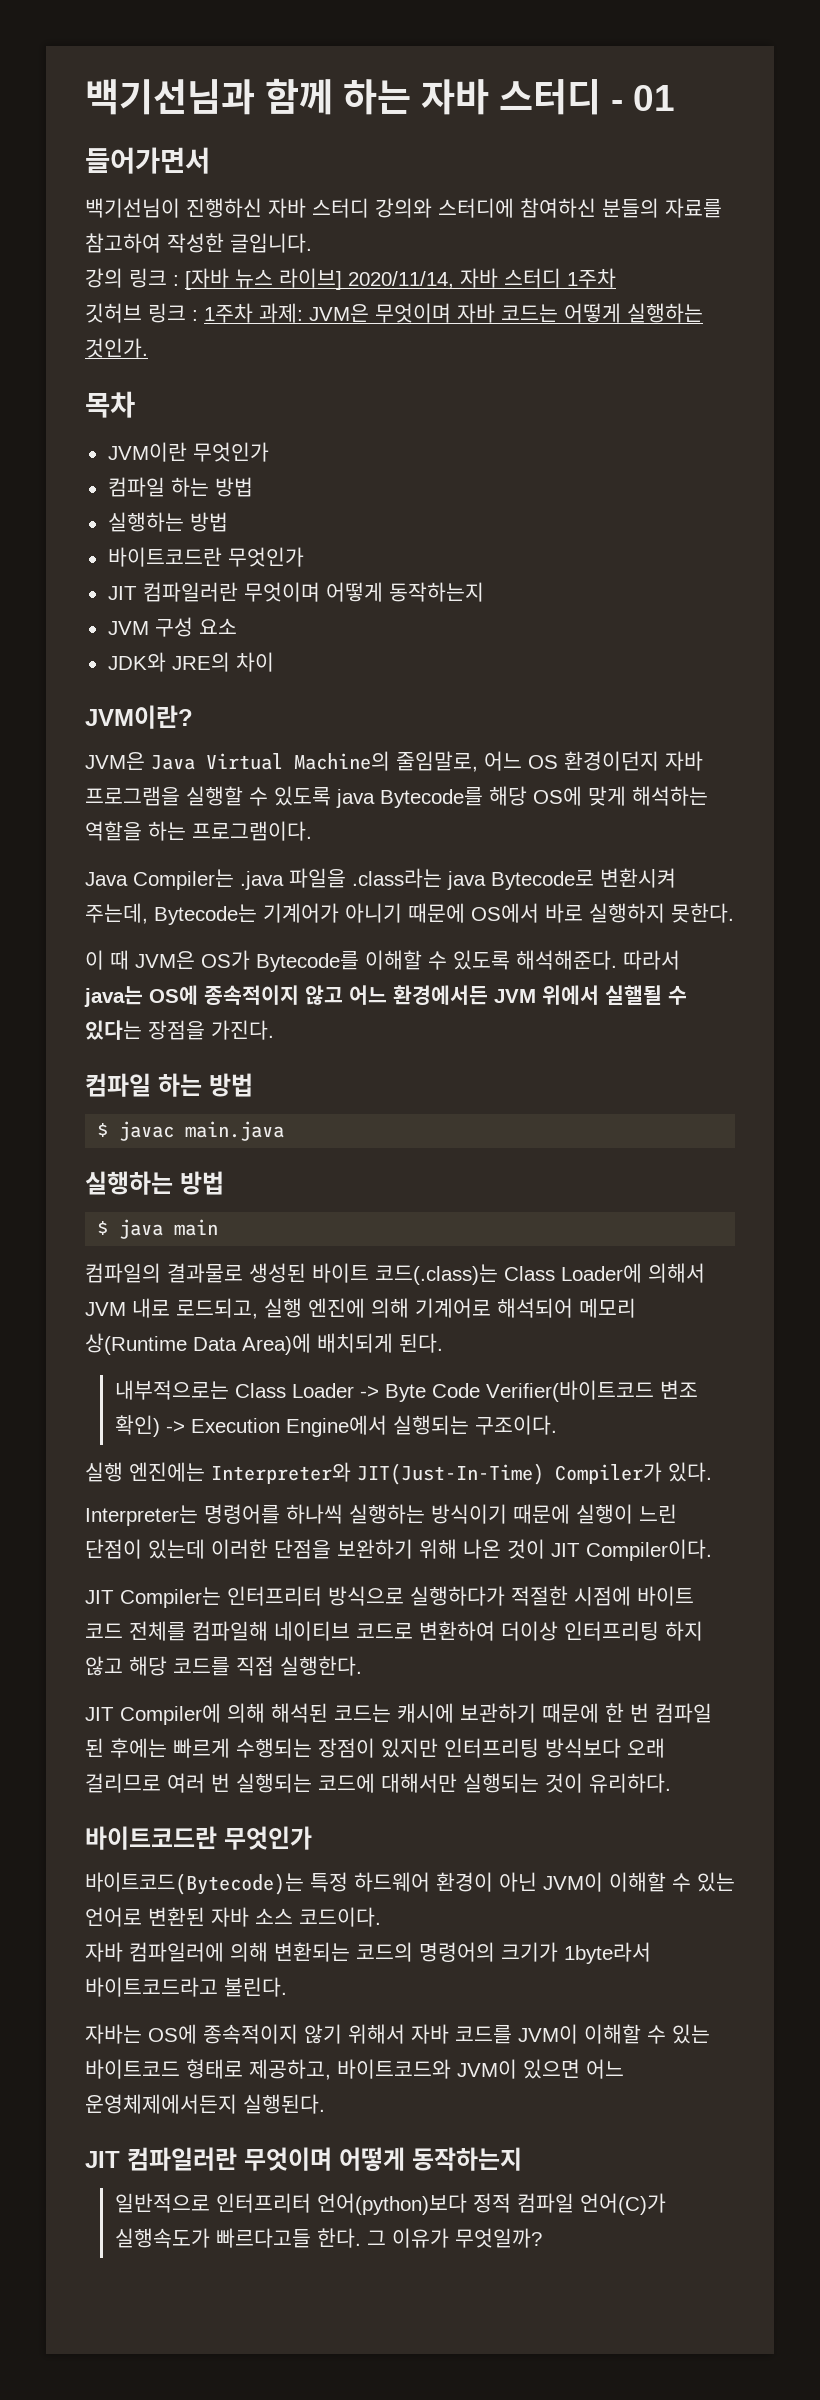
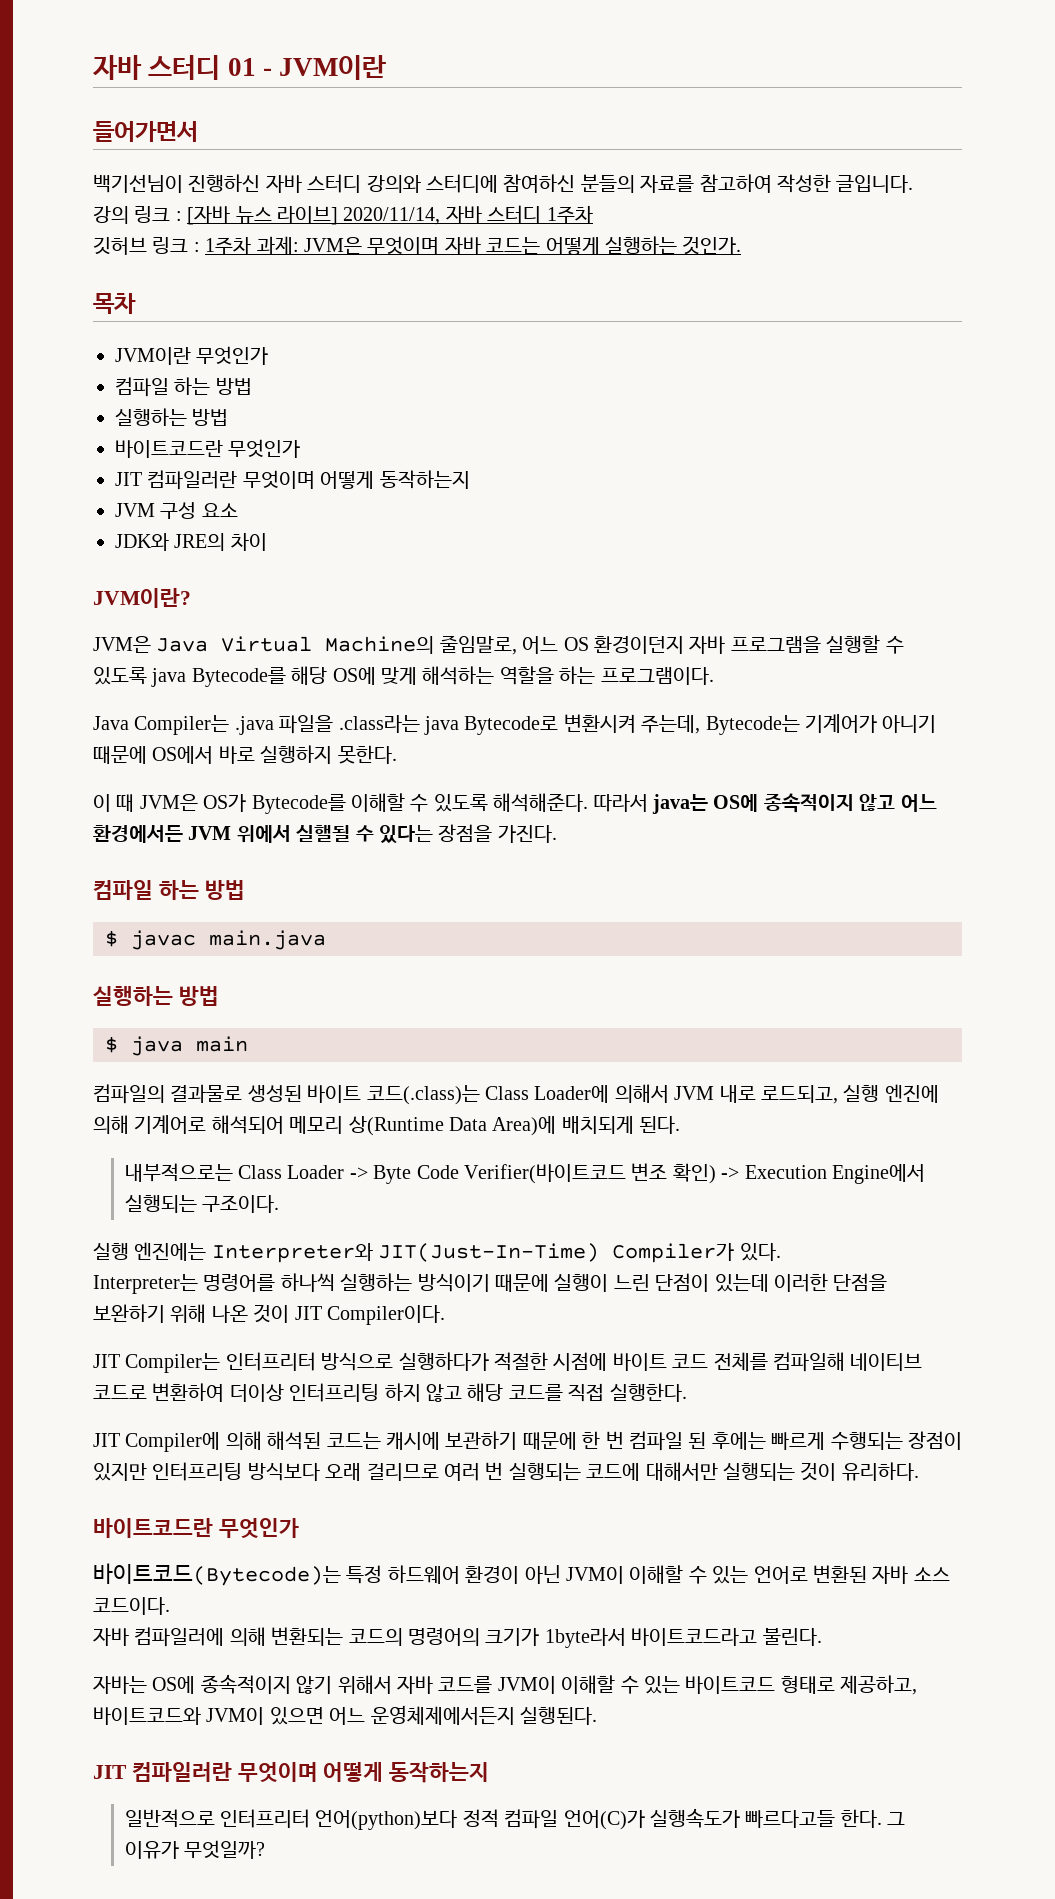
[85,78,675,115] 백기선님과 함께 하는 자바 스터디 - 01 -> [92,55,387,80] 자바 스터디 01 - JVM이란

